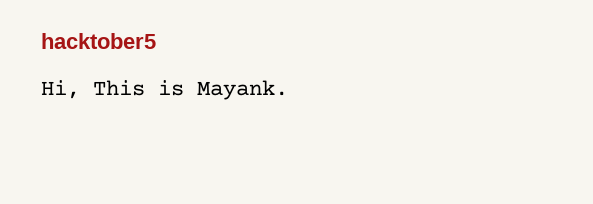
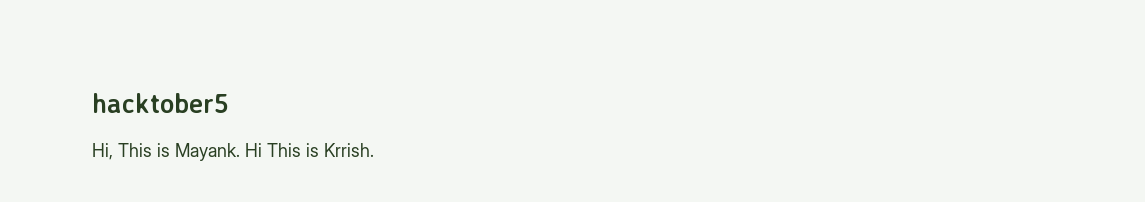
(288, 90) none -> [245,143,374,157] Hi This is Krrish.

